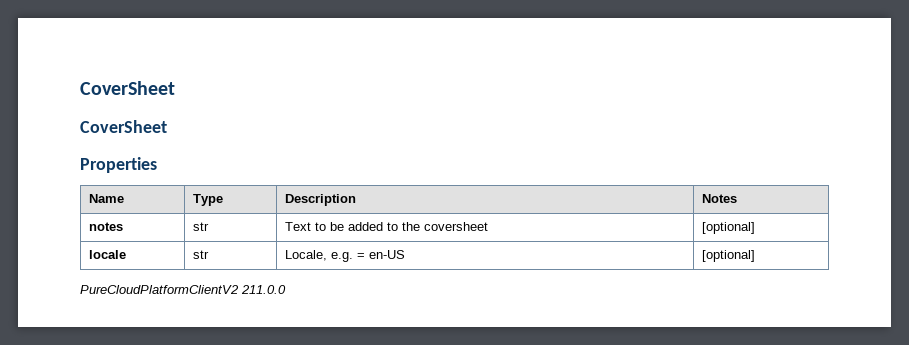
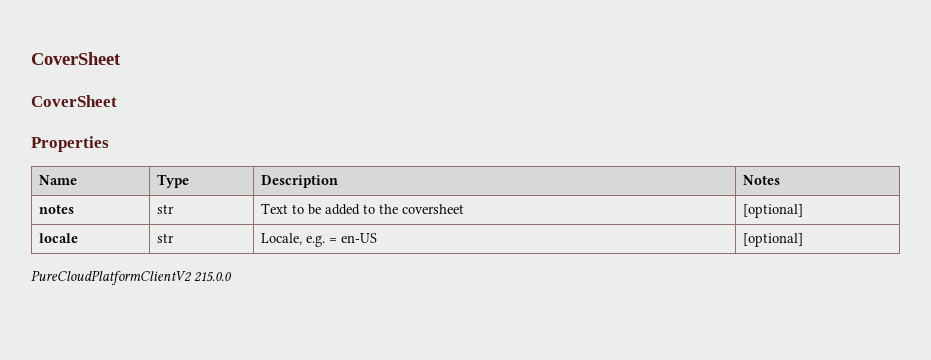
[241,285,286,294] 211.0.0 -> [194,272,232,282] 215.0.0

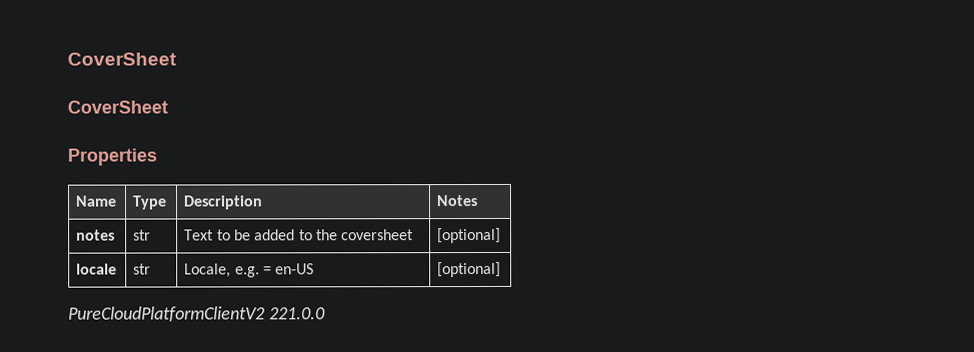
[194,272,232,282] 215.0.0 -> [268,307,326,320] 221.0.0

